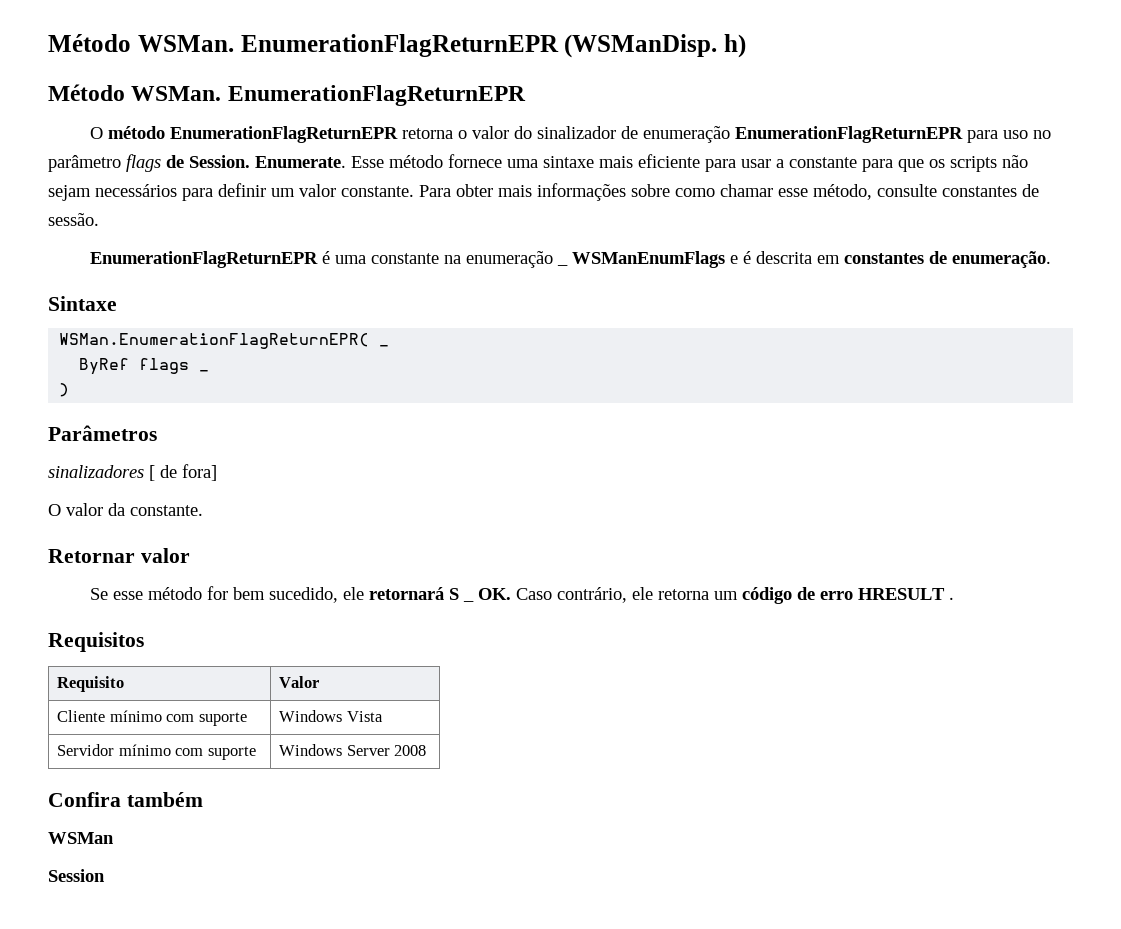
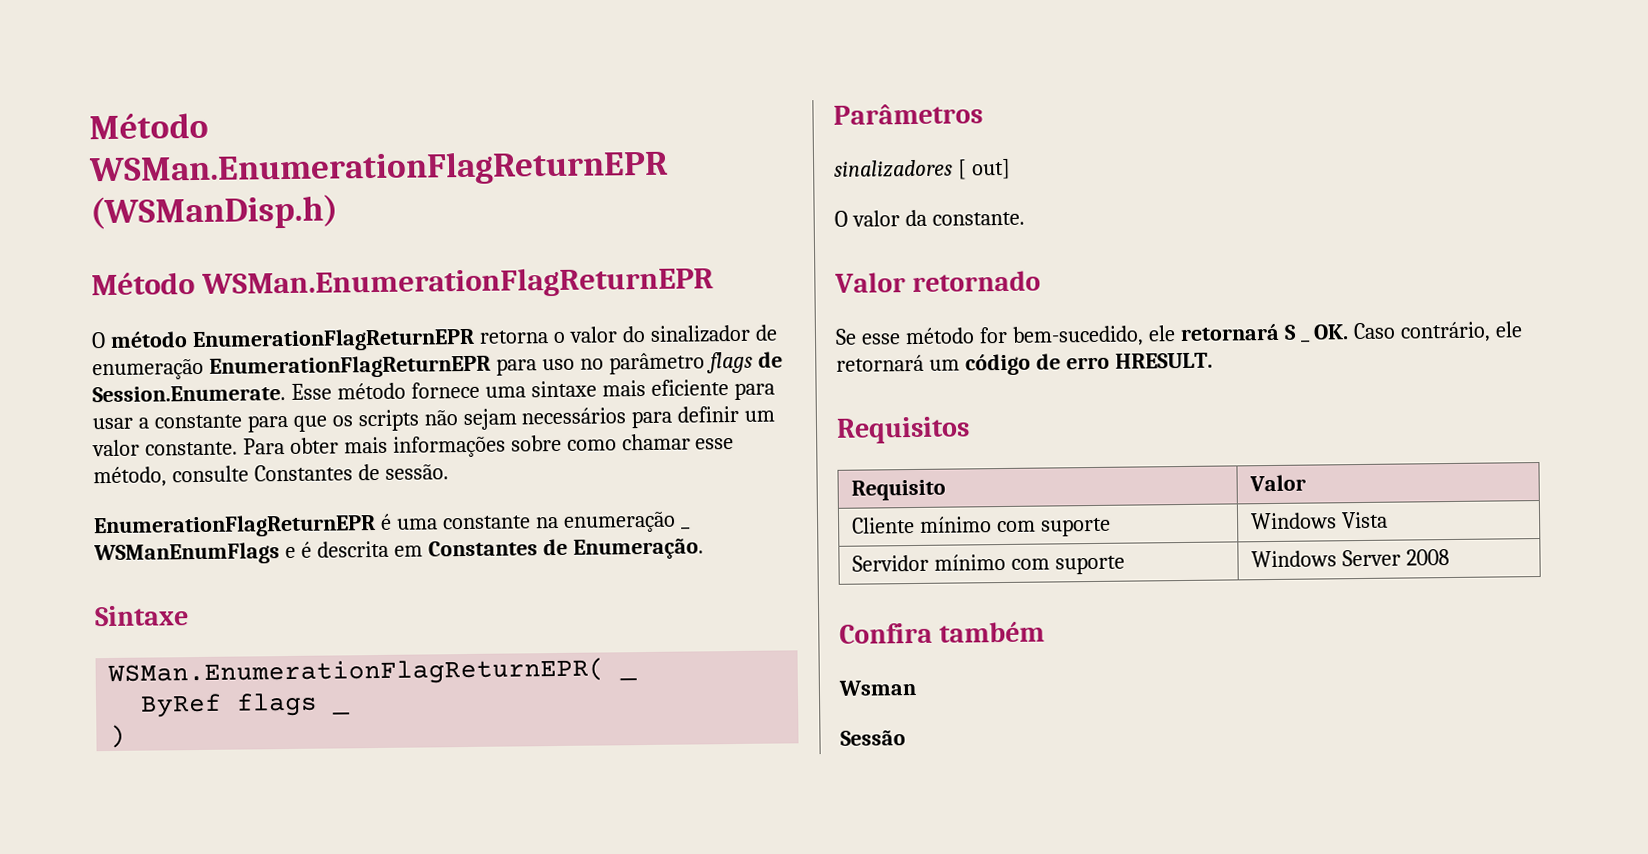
[48,34,746,58] [48,84,526,106] Método WSMan. EnumerationFlagReturnEPR (WSManDisp. h) // Método WSMan. EnumerationFlagReturnEPR -> [89,112,209,140] [88,149,669,189] [90,194,338,231] [91,266,715,300] Método WSMan.EnumerationFlagReturnEPR (WSManDisp.h) // Método WSMan.EnumerationFlagReturnEPR
[189,155,346,168] Session. Enumerate. -> [92,385,286,403] Session.Enumerate.
[942,186,1017,197] constantes -> [253,464,353,482] Constantes
[843,251,1051,268] constantes de enumeração. -> [427,538,704,560] Constantes de Enumeração.
[160,464,217,481] de fora] -> [971,158,1011,180] out]
[48,548,190,563] Retornar valor -> [834,270,1042,293] Valor retornado
[232,587,338,603] bem sucedido, -> [1011,325,1144,347] bem-sucedido,
[657,589,709,600] retorna -> [836,354,924,372] retornará
[857,588,954,600] HRESULT . -> [1114,352,1213,369] HRESULT.
[48,832,114,844] [48,869,105,882] WSMan // Session -> [838,679,916,696] [840,730,906,746] Wsman // Sessão

